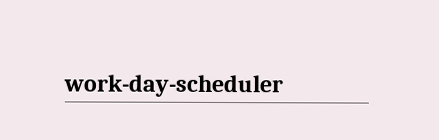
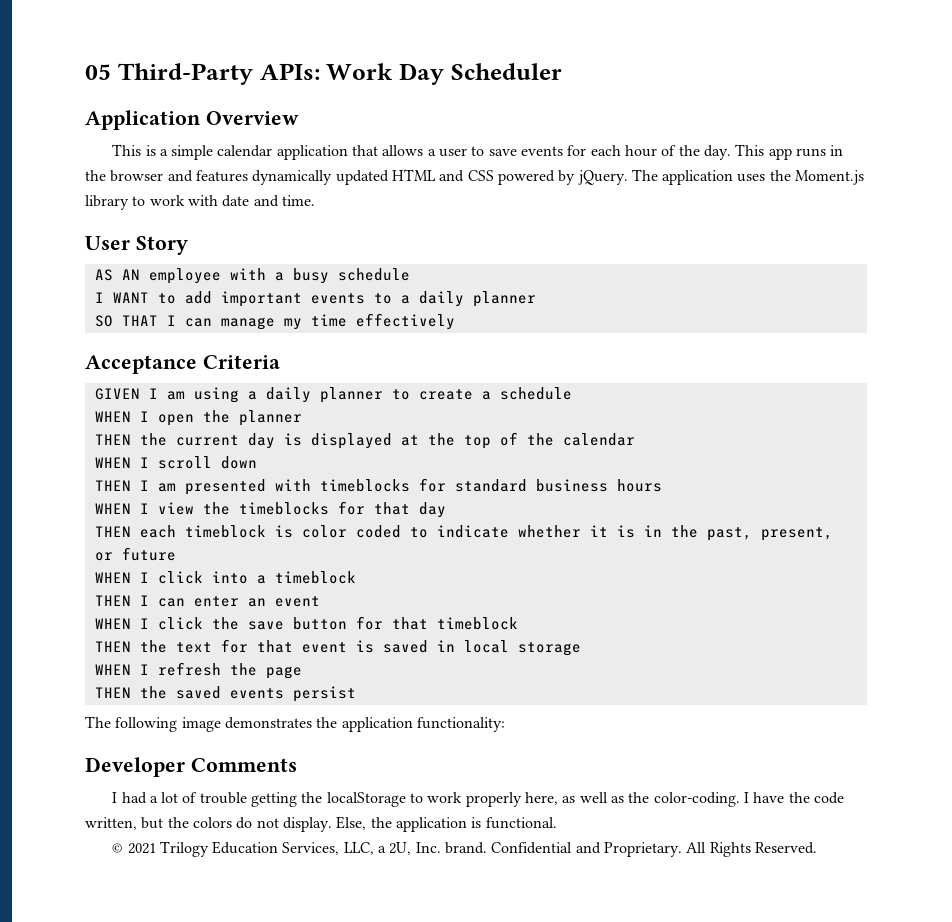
[63,74,283,98] work-day-scheduler -> [85,63,562,85] [85,110,299,130] [112,144,844,160] [85,169,865,185] [85,195,315,210] [85,236,188,255] [94,268,410,284] [94,291,536,307] [94,313,455,330] [85,355,280,374] [94,387,572,403] [94,410,302,426] [94,432,635,449] [94,456,257,469] [94,478,662,495] [94,501,446,518] [94,525,833,541] [94,547,176,561] [94,571,356,584] [94,595,320,607] [94,616,518,630] [94,639,581,656] [94,662,302,679] [94,686,356,702] [85,716,505,732] [85,757,297,777] [112,792,844,807] [85,816,557,832] [112,841,817,857] 05 Third-Party APIs: Work Day Scheduler // Application Overview // This is a simple calendar application that allows a user to save events for each hour of the day. This app runs in the browser and features dynamically updated HTML and CSS powered by jQuery. The application uses the Moment.js library to work with date and time. // User Story // AS AN employee with a busy schedule // I WANT to add important events to a daily planner // SO THAT I can manage my time effectively // Acceptance Criteria // GIVEN I am using a daily planner to create a schedule // WHEN I open the planner // THEN the current day is displayed at the top of the calendar // WHEN I scroll down // THEN I am presented with timeblocks for standard business hours // WHEN I view the timeblocks for that day // THEN each timeblock is color coded to indicate whether it is in the past, present, or future // WHEN I click into a timeblock // THEN I can enter an event // WHEN I click the save button for that timeblock // THEN the text for that event is saved in local storage // WHEN I refresh the page // THEN the saved events persist // The following image demonstrates the application functionality: // Developer Comments // I had a lot of trouble getting the localStorage to work properly here, as well as the color-coding. I have the code written, but the colors do not display. Else, the application is functional. // © 2021 Trilogy Education Services, LLC, a 2U, Inc. brand. Confidential and Proprietary. All Rights Reserved.

